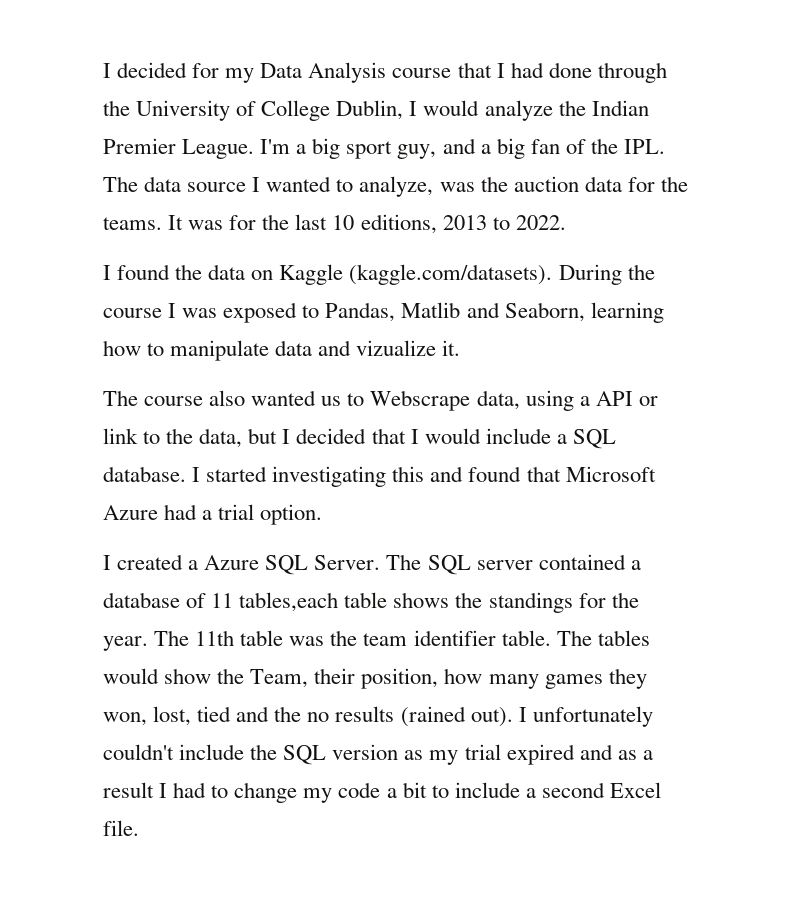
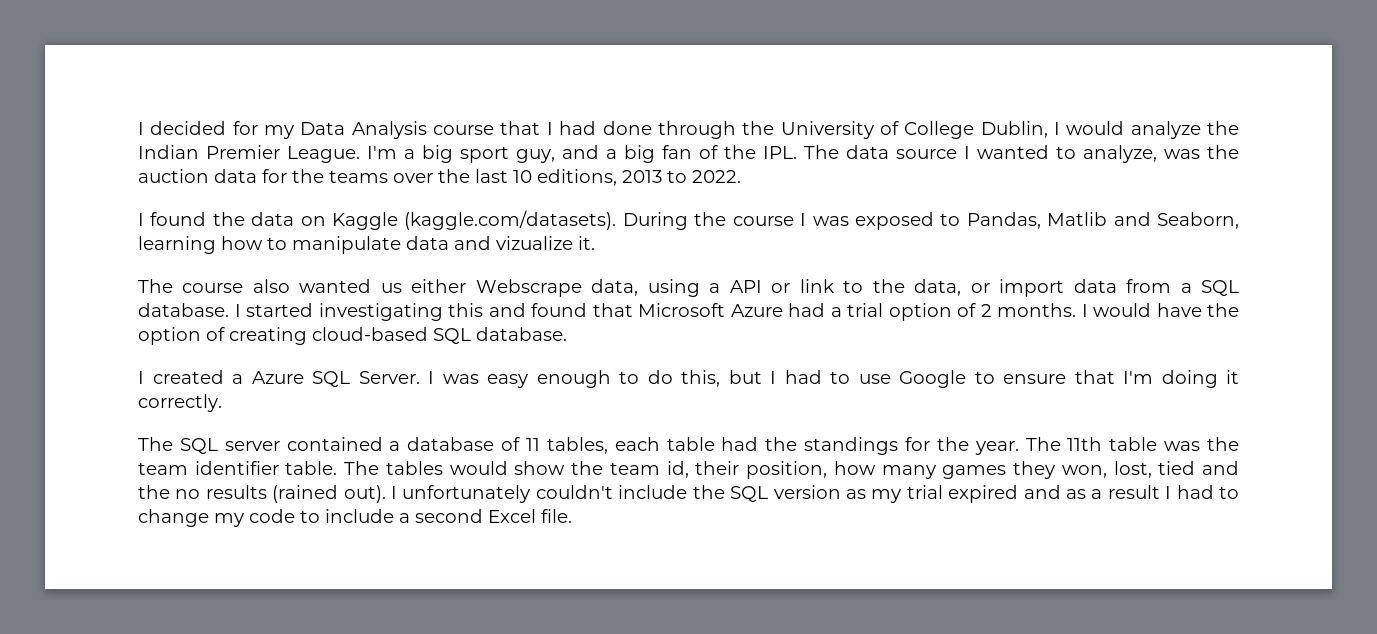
[103,215,257,230] teams. It was for -> [329,170,433,183] teams over
[347,393,365,406] to -> [411,279,467,293] either
[248,428,551,444] but I decided that I would include -> [970,279,1172,297] or import data from
[260,504,323,525] option. -> [888,303,1239,321] [138,327,567,345] option of 2 months. I would have the option of creating cloud-based SQL database.
(381, 562) none -> [428,370,1239,388] [138,394,222,412] I was easy enough to do this, but I had to use Google to ensure that I'm doing it correctly. //
[239,592,450,612] tables,each table shows -> [546,437,759,454] tables, each table had
[250,669,309,688] Team, -> [609,461,689,478] team id,
[386,782,427,798] a bit -> (295, 516) none

